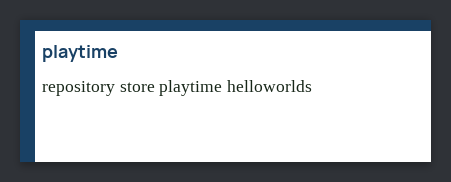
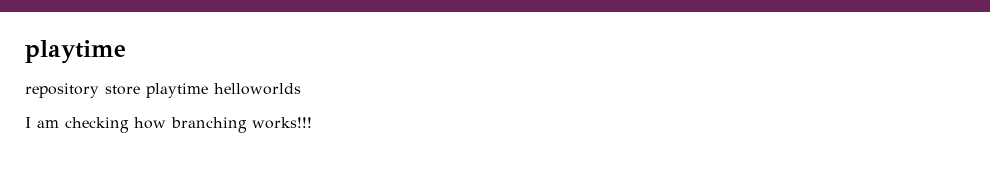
(313, 86) none -> [25,117,312,133] // I am checking how branching works!!!

